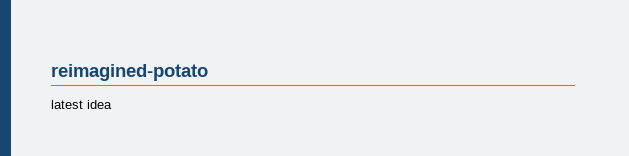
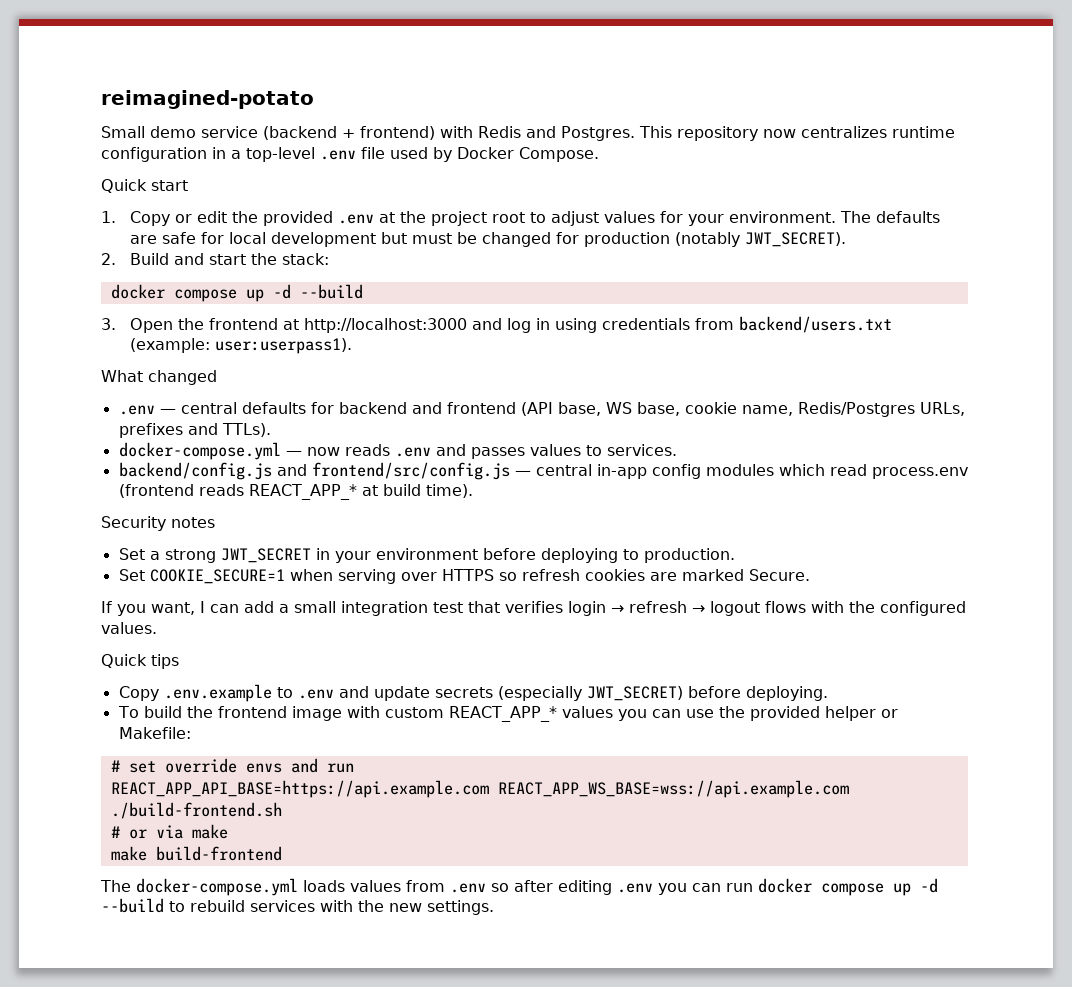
[51,100,112,109] latest idea -> [101,126,955,141] [101,147,599,162] [101,179,188,193] [101,211,941,226] [130,232,847,247] [101,253,330,265] [110,284,363,302] [101,316,893,333] [130,338,353,354] [101,370,217,385] [118,402,965,417] [118,423,271,438] [118,442,677,460] [118,462,968,480] [118,484,473,500] [101,516,215,531] [118,548,735,563] [118,569,810,584] [101,601,966,616] [101,622,157,634] [101,654,179,669] [118,684,828,702] [117,706,898,722] [118,727,191,739] [110,758,354,773] [110,780,849,798] [110,802,282,819] [110,824,228,839] [110,846,282,861] [100,878,938,896] [101,898,494,915] Small demo service (backend + frontend) with Redis and Postgres. This repository now centralizes runtime configuration in a top-level .env file used by Docker Compose. // Quick start // 1. Copy or edit the provided .env at the project root to adjust values for your environment. The defaults are safe for local development but must be changed for production (notably JWT_SECRET). // 2. Build and start the stack: // docker compose up -d --build // 3. Open the frontend at http://localhost:3000 and log in using credentials from backend/users.txt (example: user:userpass1). // What changed // .env — central defaults for backend and frontend (API base, WS base, cookie name, Redis/Postgres URLs, prefixes and TTLs). // docker-compose.yml — now reads .env and passes values to services. // backend/config.js and frontend/src/config.js — central in-app config modules which read process.env (frontend reads REACT_APP_* at build time). // Security notes // Set a strong JWT_SECRET in your environment before deploying to production. // Set COOKIE_SECURE=1 when serving over HTTPS so refresh cookies are marked Secure. // If you want, I can add a small integration test that verifies login → refresh → logout flows with the configured values. // Quick tips // Copy .env.example to .env and update secrets (especially JWT_SECRET) before deploying. // To build the frontend image with custom REACT_APP_* values you can use the provided helper or Makefile: // # set override envs and run // REACT_APP_API_BASE=https://api.example.com REACT_APP_WS_BASE=wss://api.example.com ./build-frontend.sh // # or via make // make build-frontend // The docker-compose.yml loads values from .env so after editing .env you can run docker compose up -d --build to rebuild services with the new settings.

